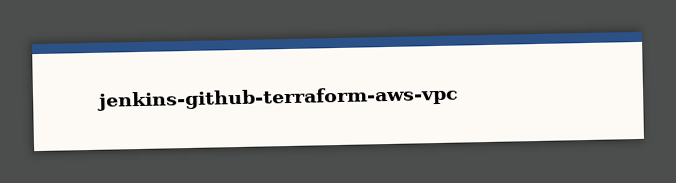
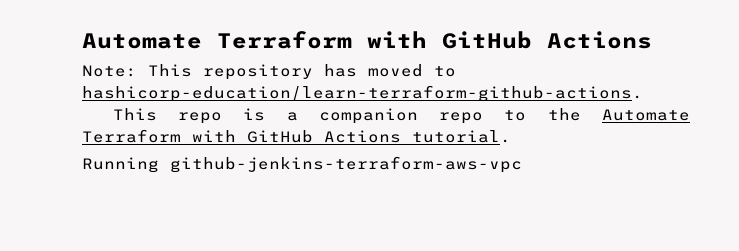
[96,85,459,111] jenkins-github-terraform-aws-vpc -> [82,31,652,49] [82,64,456,80] [82,85,643,102] [112,108,690,124] [82,129,511,143] [82,156,522,173] Automate Terraform with GitHub Actions // Note: This repository has moved to hashicorp-education/learn-terraform-github-actions. // This repo is a companion repo to the Automate Terraform with GitHub Actions tutorial. // Running github-jenkins-terraform-aws-vpc

